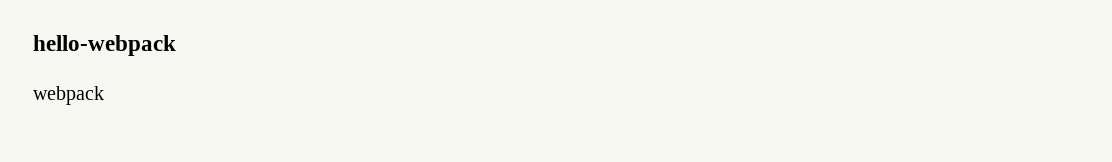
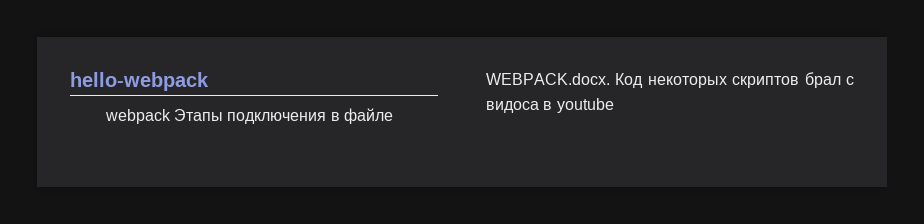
(104, 95) none -> [173,108,393,124] [486,72,855,88] [486,98,614,113] Этапы подключения в файле WEBPACK.docx. Код некоторых скриптов брал с видоса в youtube

